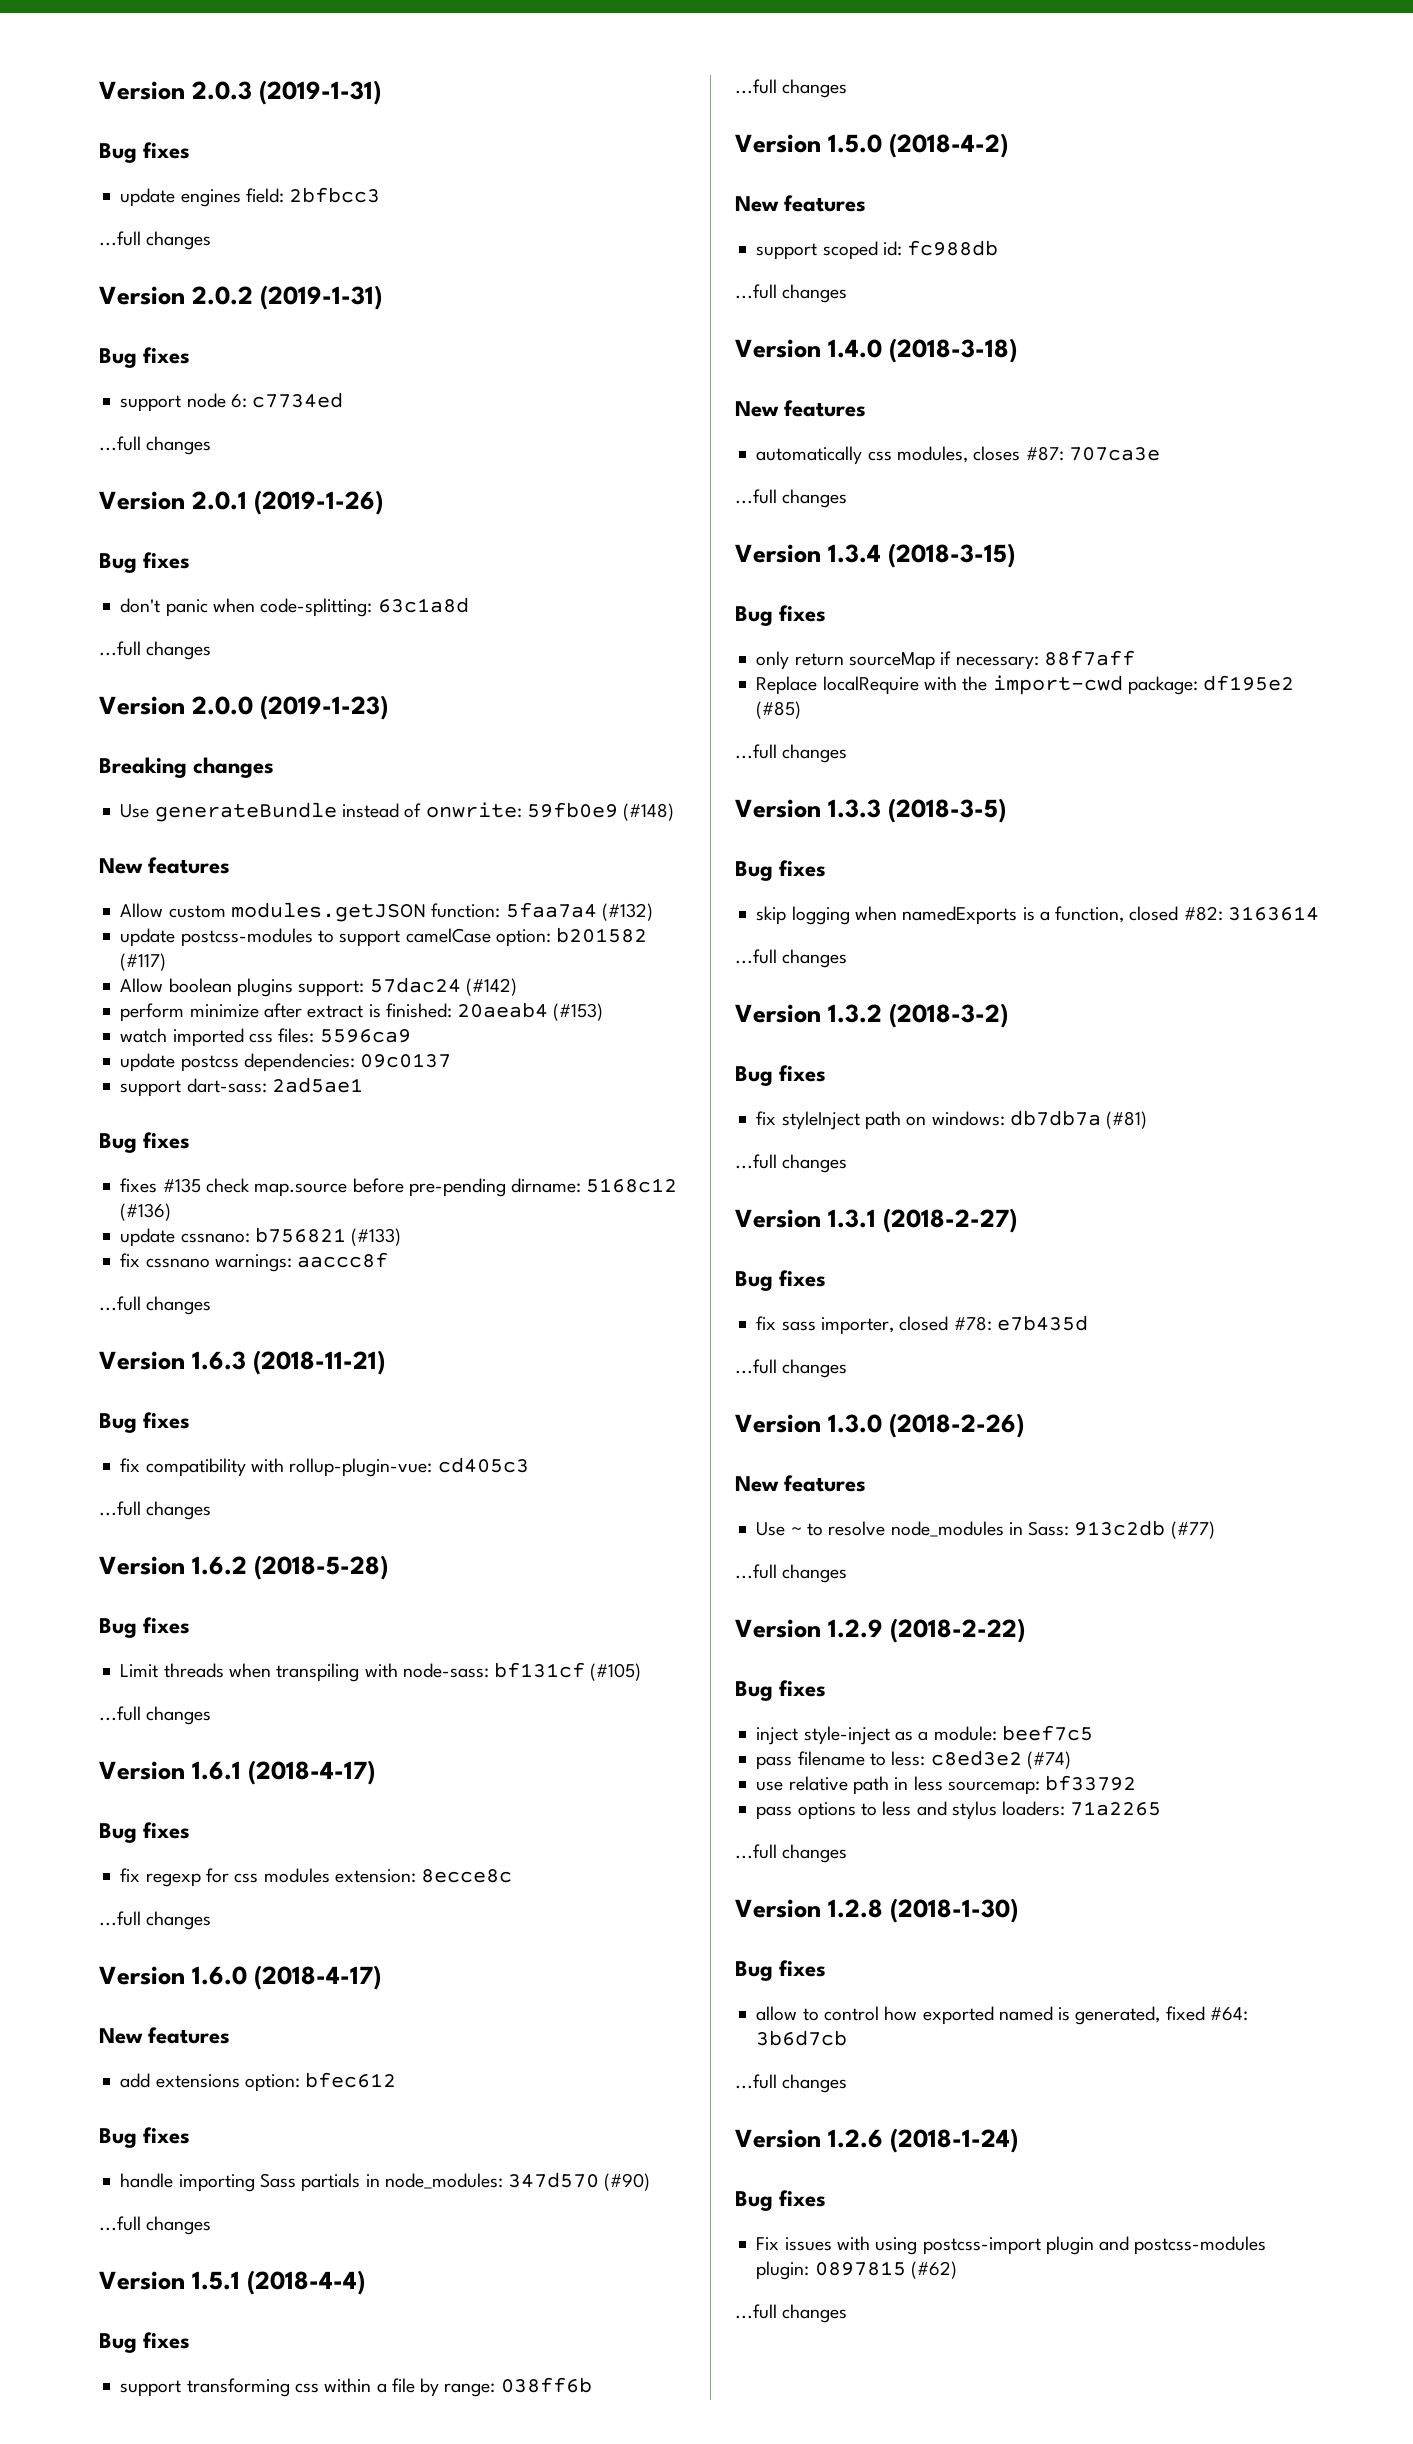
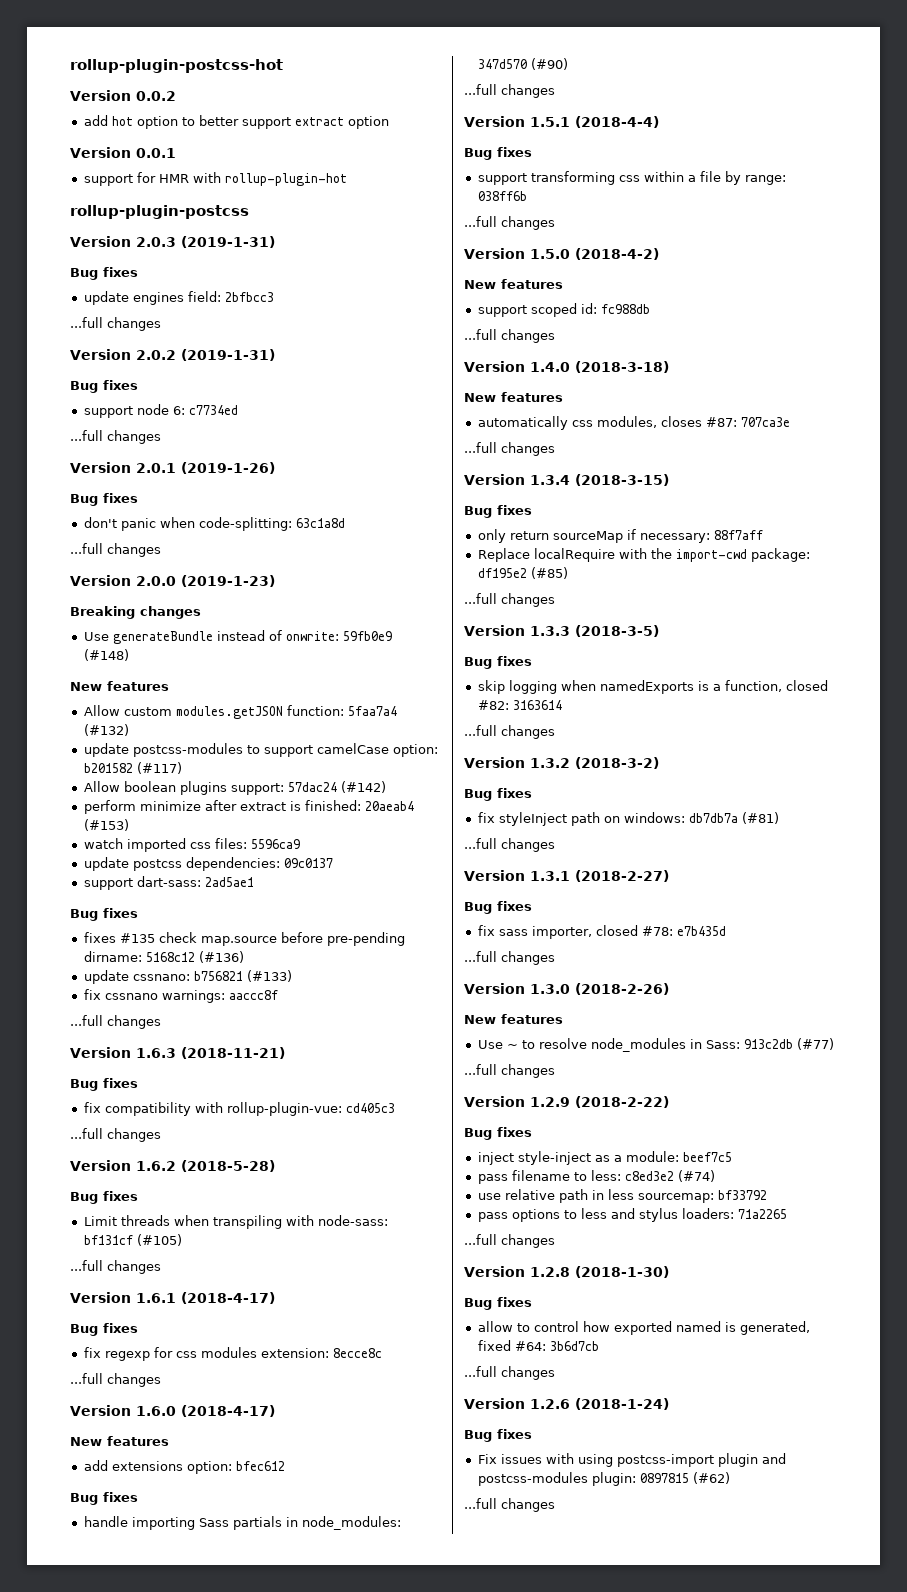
(99, 90) none -> [70,59,283,73] [70,90,176,101] [83,115,389,129] [70,147,176,158] [83,172,347,186] [70,205,249,219] rollup-plugin-postcss-hot // Version 0.0.2 // add hot option to better support extract option // Version 0.0.1 // support for HMR with rollup-plugin-hot // rollup-plugin-postcss //

